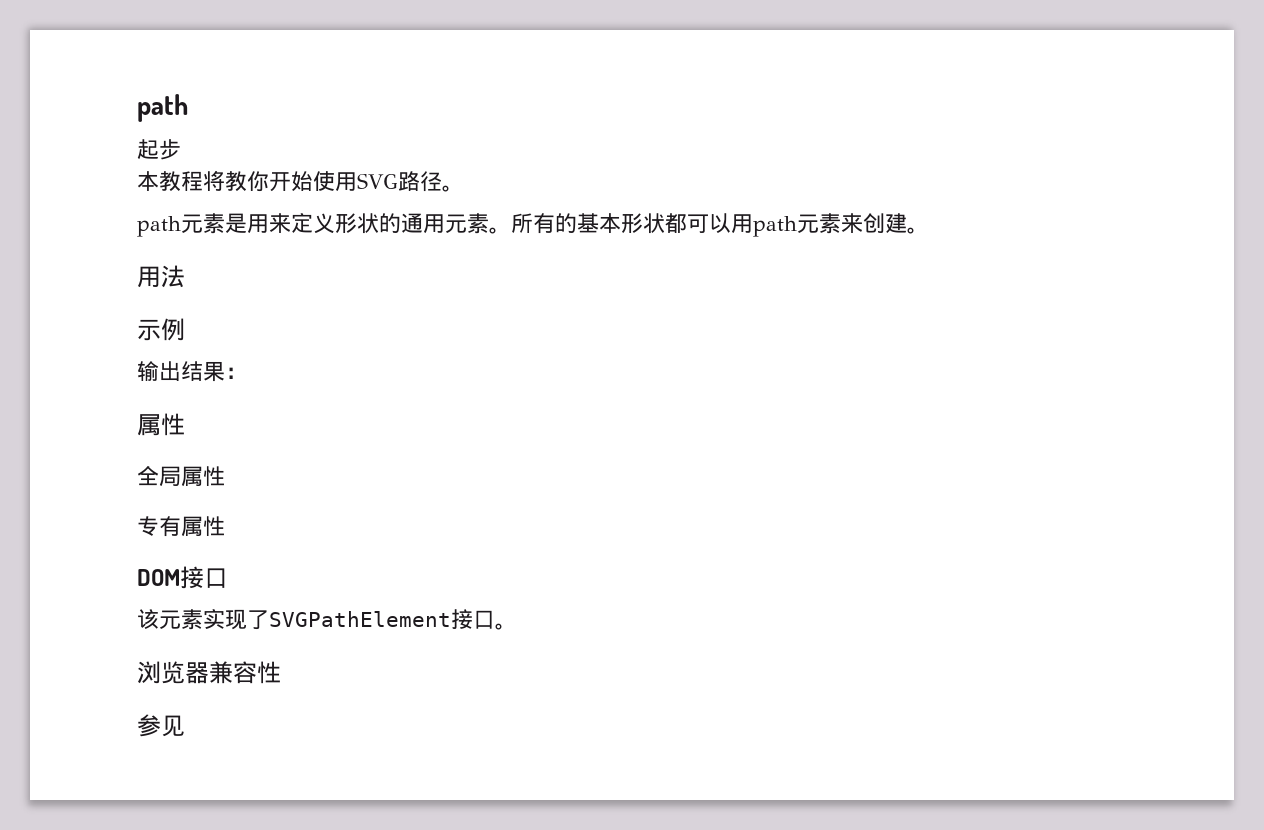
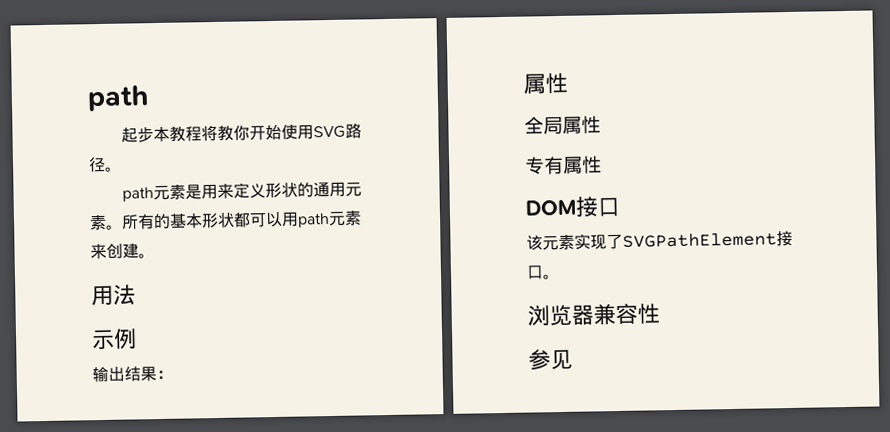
(181, 149) // -> (154, 135) none

